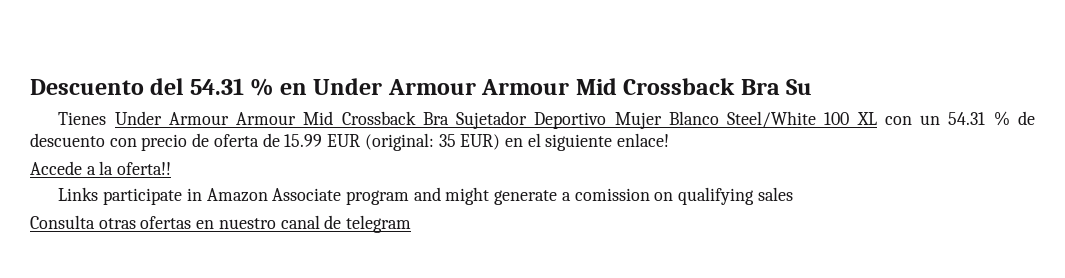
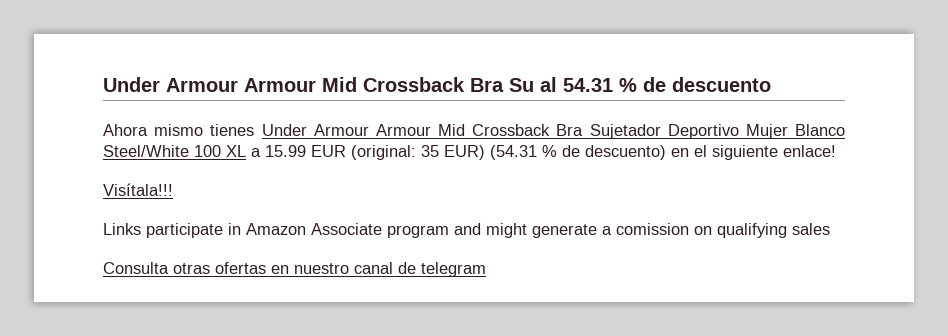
[30,78,307,96] Descuento del 54.31 % en -> (103, 84) none
[58,112,107,125] // Tienes -> [540,77,771,92] [103,124,255,136] al 54.31 % de descuento // Ahora mismo tienes
[884,111,1036,126] [30,133,280,151] con un 54.31 % de descuento con precio de oferta de -> [251,148,261,157] a
(501, 142) none -> [490,145,666,160] (54.31 % de descuento)
[30,161,172,175] Accede a la oferta!! -> [103,183,173,196] Visítala!!!

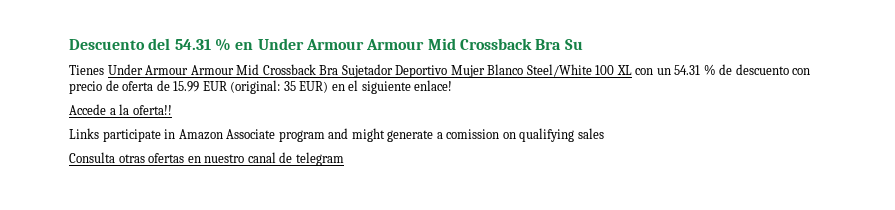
(103, 84) none -> [69,38,254,51] Descuento del 54.31 % en
[540,77,771,92] [103,124,255,136] al 54.31 % de descuento // Ahora mismo tienes -> [69,65,104,75] // Tienes
[251,148,261,157] a -> [635,64,811,75] [69,80,170,94] con un 54.31 % de descuento con precio de oferta de
[490,145,666,160] (54.31 % de descuento) -> (329, 87) none
[103,183,173,196] Visítala!!! -> [69,104,172,115] Accede a la oferta!!

